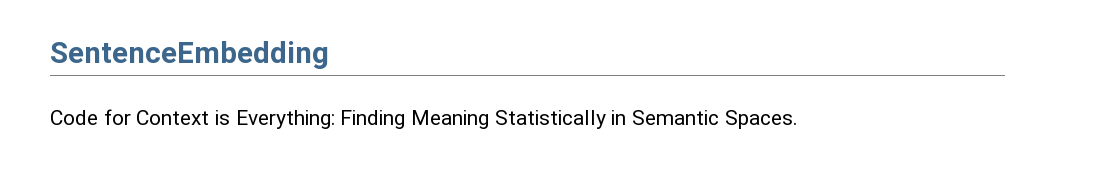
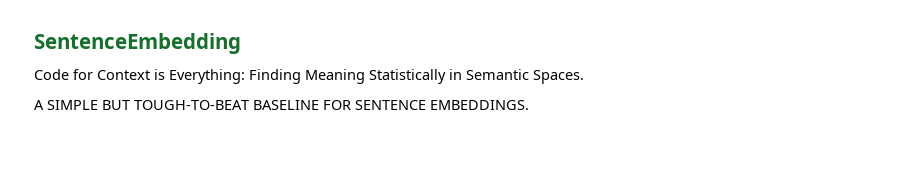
(798, 119) none -> [34,100,529,110] // A SIMPLE BUT TOUGH-TO-BEAT BASELINE FOR SENTENCE EMBEDDINGS.

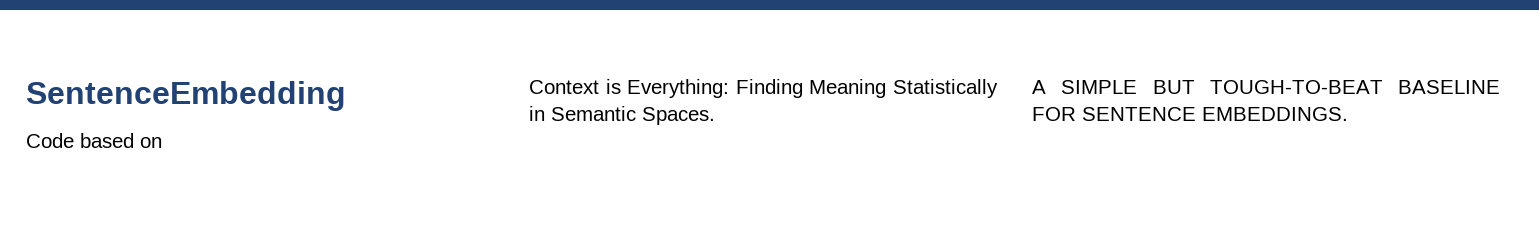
[73,69,93,80] for -> [80,133,162,148] based on //

